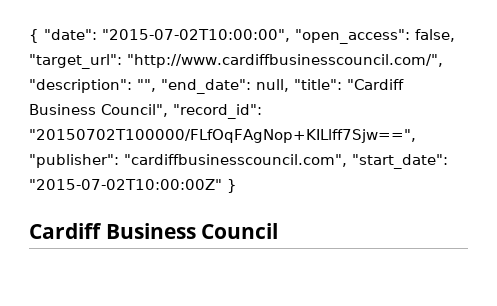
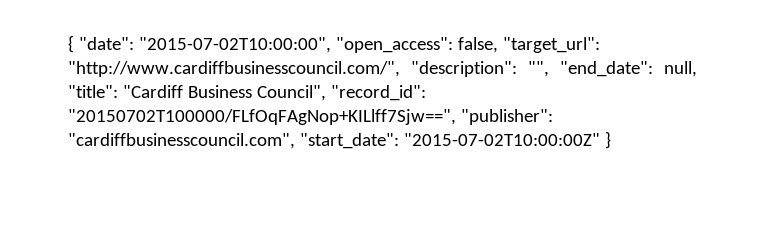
[29,223,279,239] // Cardiff Business Council -> (611, 140) none

